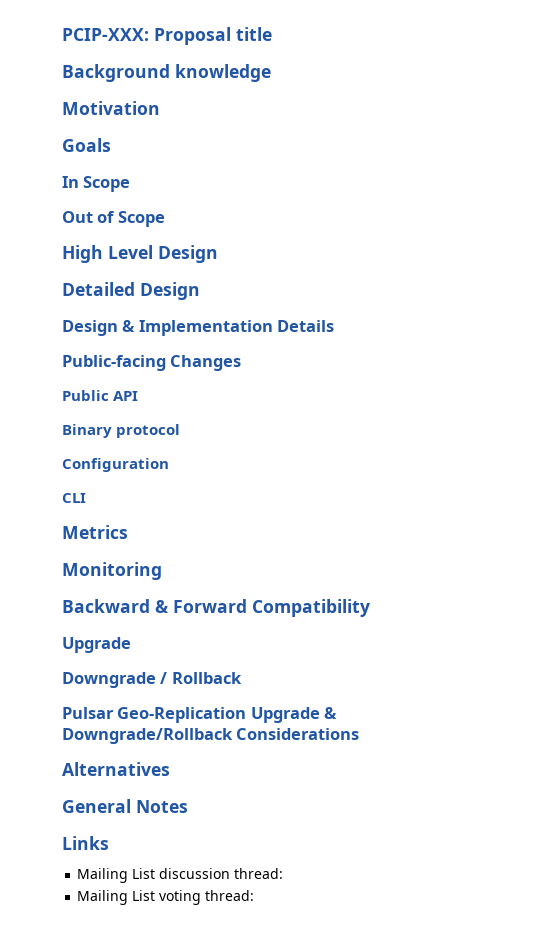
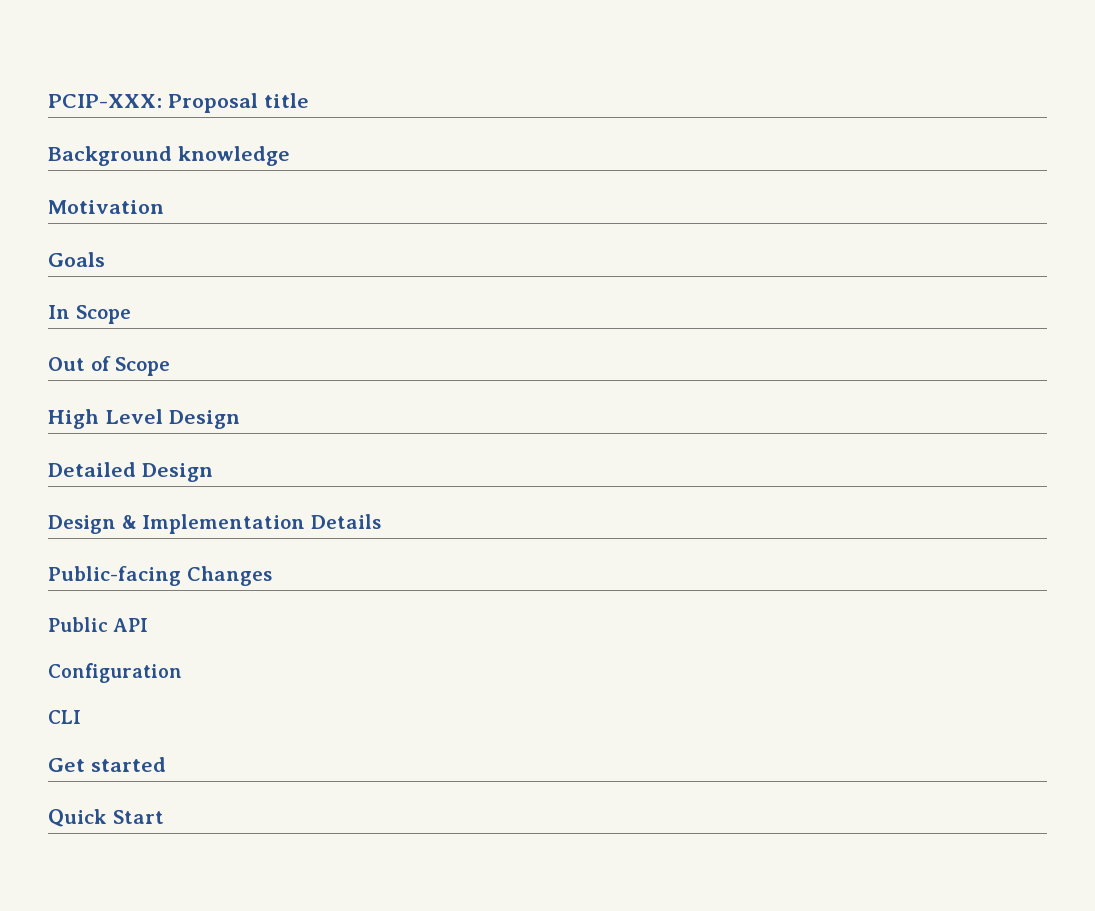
[62,424,181,438] // Binary protocol -> (149, 625) none
[62,525,128,539] [62,562,162,580] [62,599,370,617] [62,637,131,653] [62,672,242,688] [62,707,338,723] [62,728,360,744] [62,762,170,776] [62,799,188,813] [62,836,109,850] [77,868,284,883] [77,890,255,905] Metrics // Monitoring // Backward & Forward Compatibility // Upgrade // Downgrade / Rollback // Pulsar Geo-Replication Upgrade & Downgrade/Rollback Considerations // Alternatives // General Notes // Links // Mailing List discussion thread: // Mailing List voting thread: -> [48,757,166,772] [48,809,164,827] Get started // Quick Start

